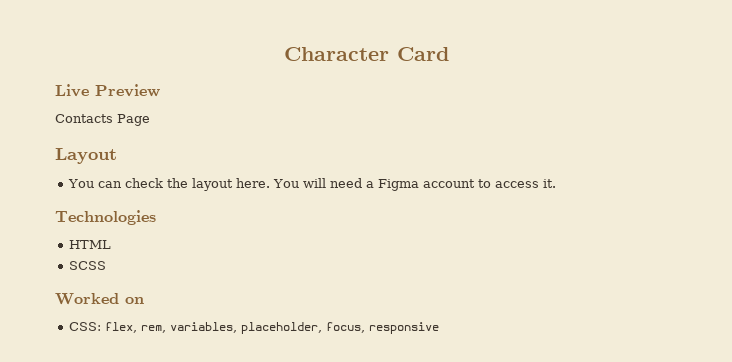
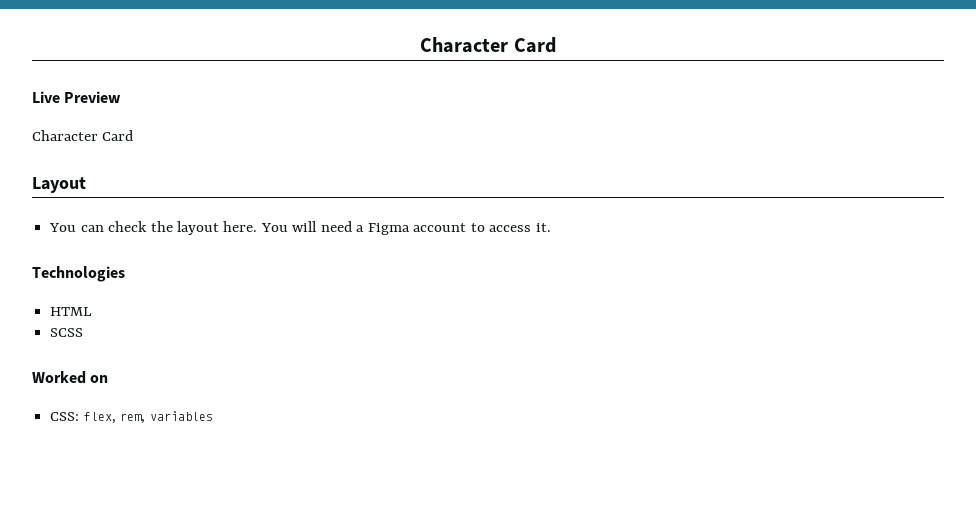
[55,114,150,126] Contacts Page -> [32,130,134,141] Character Card
[169,322,439,334] variables, placeholder, focus, responsive -> [149,411,213,421] variables

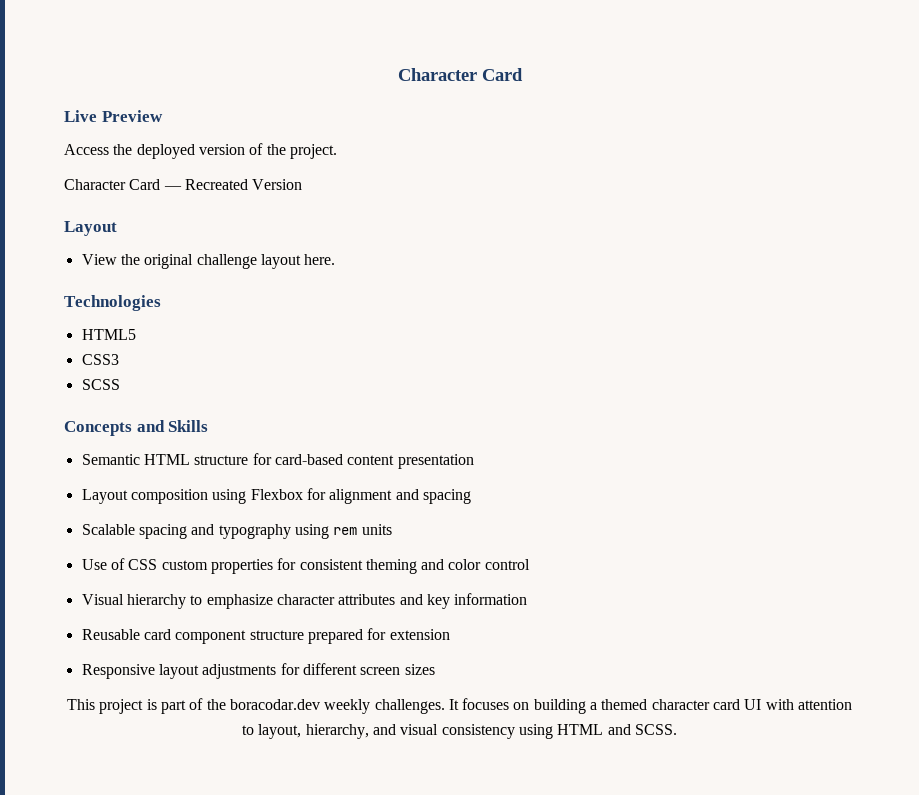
[32,130,134,141] [32,177,86,193] [49,221,551,235] Character Card // Layout // You can check the layout here. You will need a Figma account to access it. -> [64,143,337,159] [64,179,303,190] [64,221,117,236] [81,254,336,269] Access the deployed version of the project. // Character Card — Recreated Version // Layout // View the original challenge layout here.
[50,307,93,316] HTML -> [81,329,136,340] [81,354,119,365] HTML5 // CSS3
[32,371,109,384] [50,411,213,424] Worked on // CSS: flex, rem, variables -> [64,420,209,436] [81,453,474,469] [81,488,471,504] [81,524,392,539] [81,558,530,574] [81,593,528,609] [81,628,450,644] [81,663,435,679] [66,698,853,714] [242,724,677,739] Concepts and Skills // Semantic HTML structure for card-based content presentation // Layout composition using Flexbox for alignment and spacing // Scalable spacing and typography using rem units // Use of CSS custom properties for consistent theming and color control // Visual hierarchy to emphasize character attributes and key information // Reusable card component structure prepared for extension // Responsive layout adjustments for different screen sizes // This project is part of the boracodar.dev weekly challenges. It focuses on building a themed character card UI with attention to layout, hierarchy, and visual consistency using HTML and SCSS.

